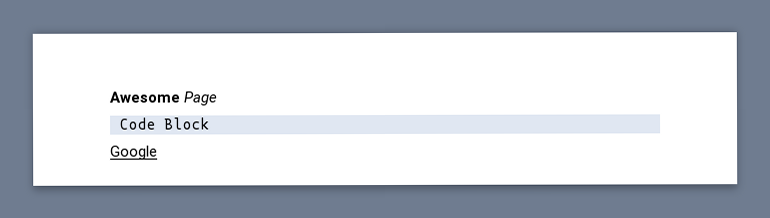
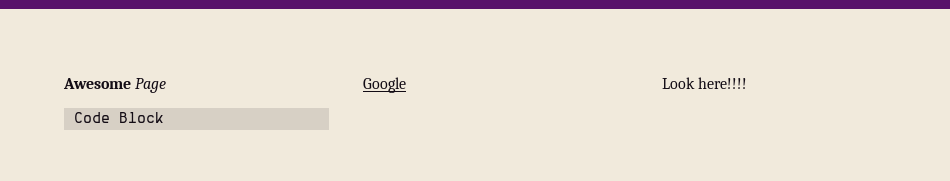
(158, 152) none -> [662,77,748,89] // Look here!!!!

